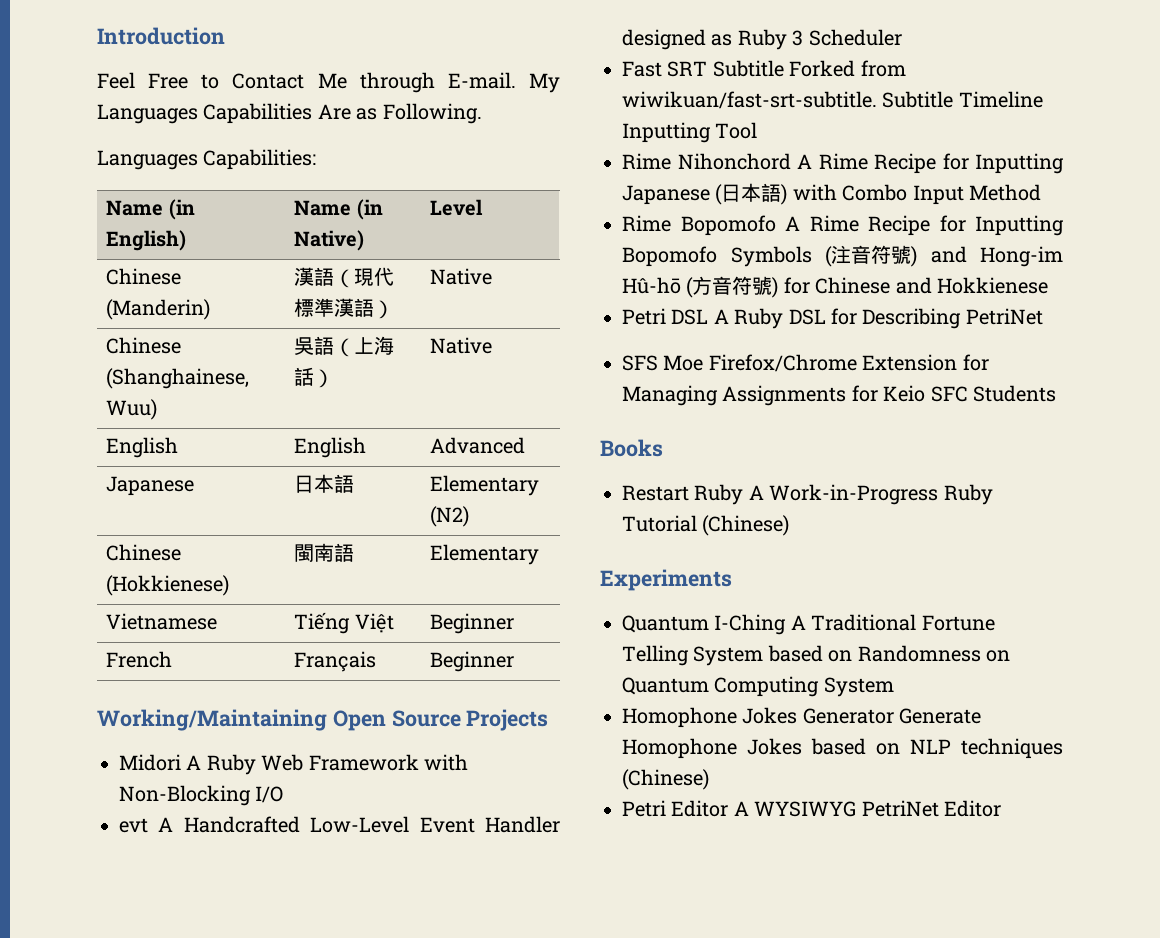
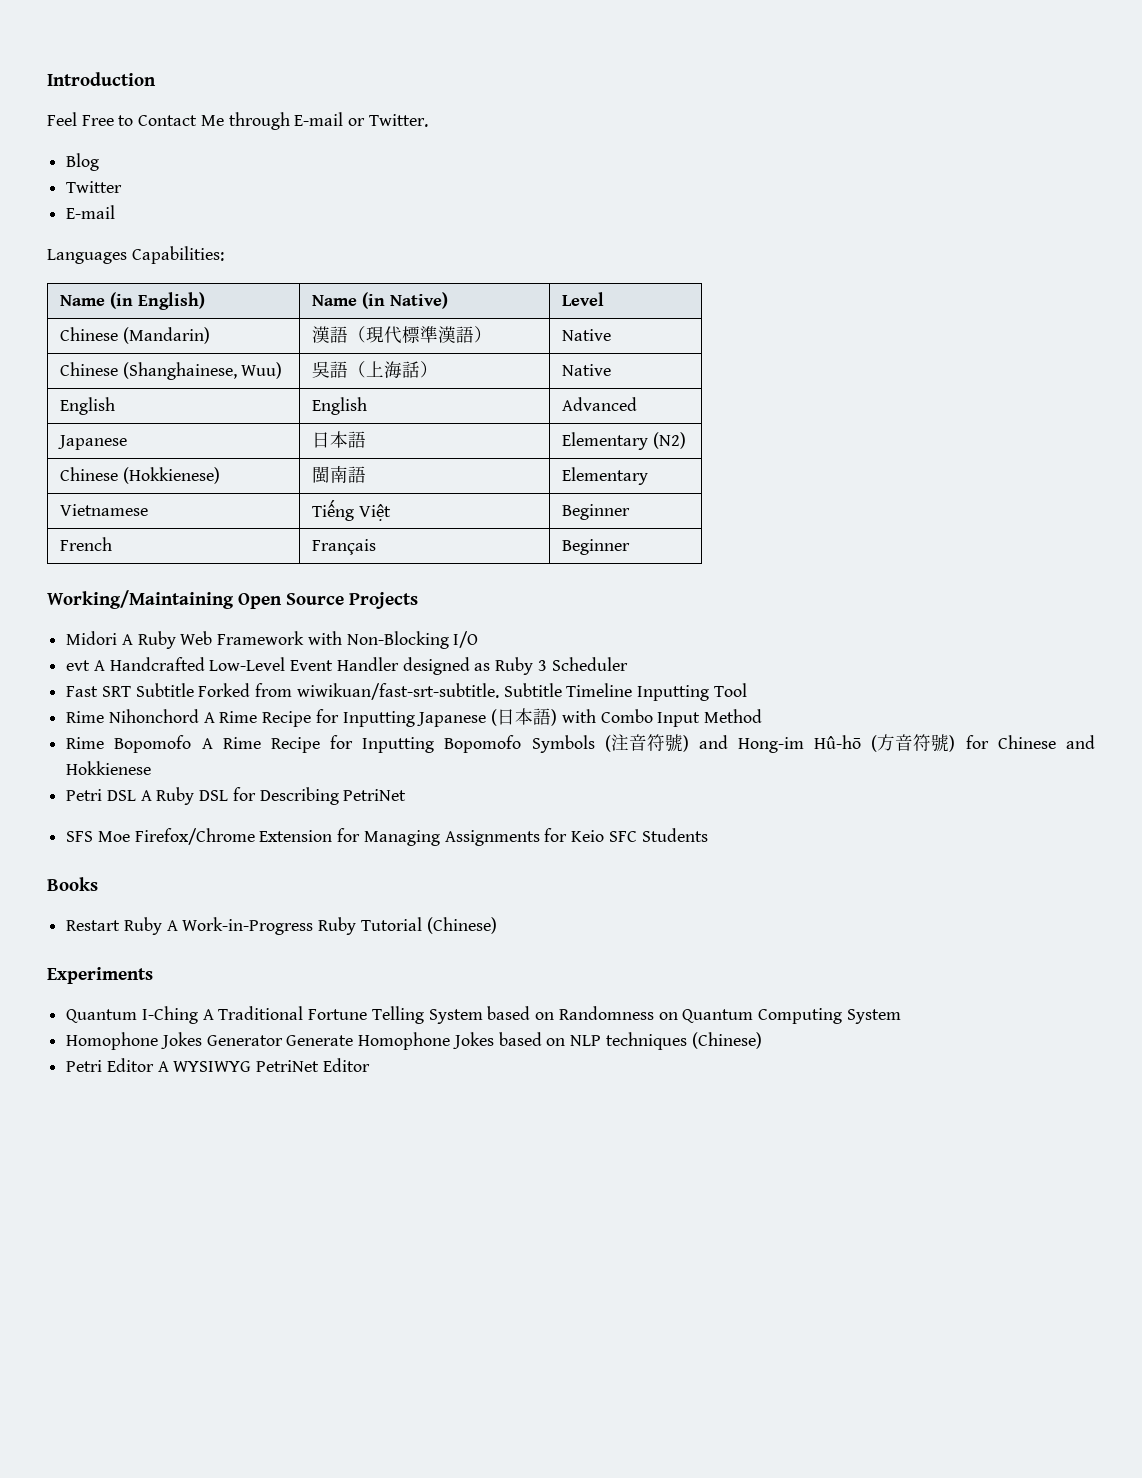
[447,72,560,93] [97,103,482,124] E-mail. My Languages Capabilities Are as Following. -> [294,112,428,127] [66,153,100,171] [66,181,123,193] [66,205,116,219] E-mail or Twitter. // Blog // Twitter // E-mail
[106,299,211,320] (Manderin) -> [122,327,210,344] (Mandarin)

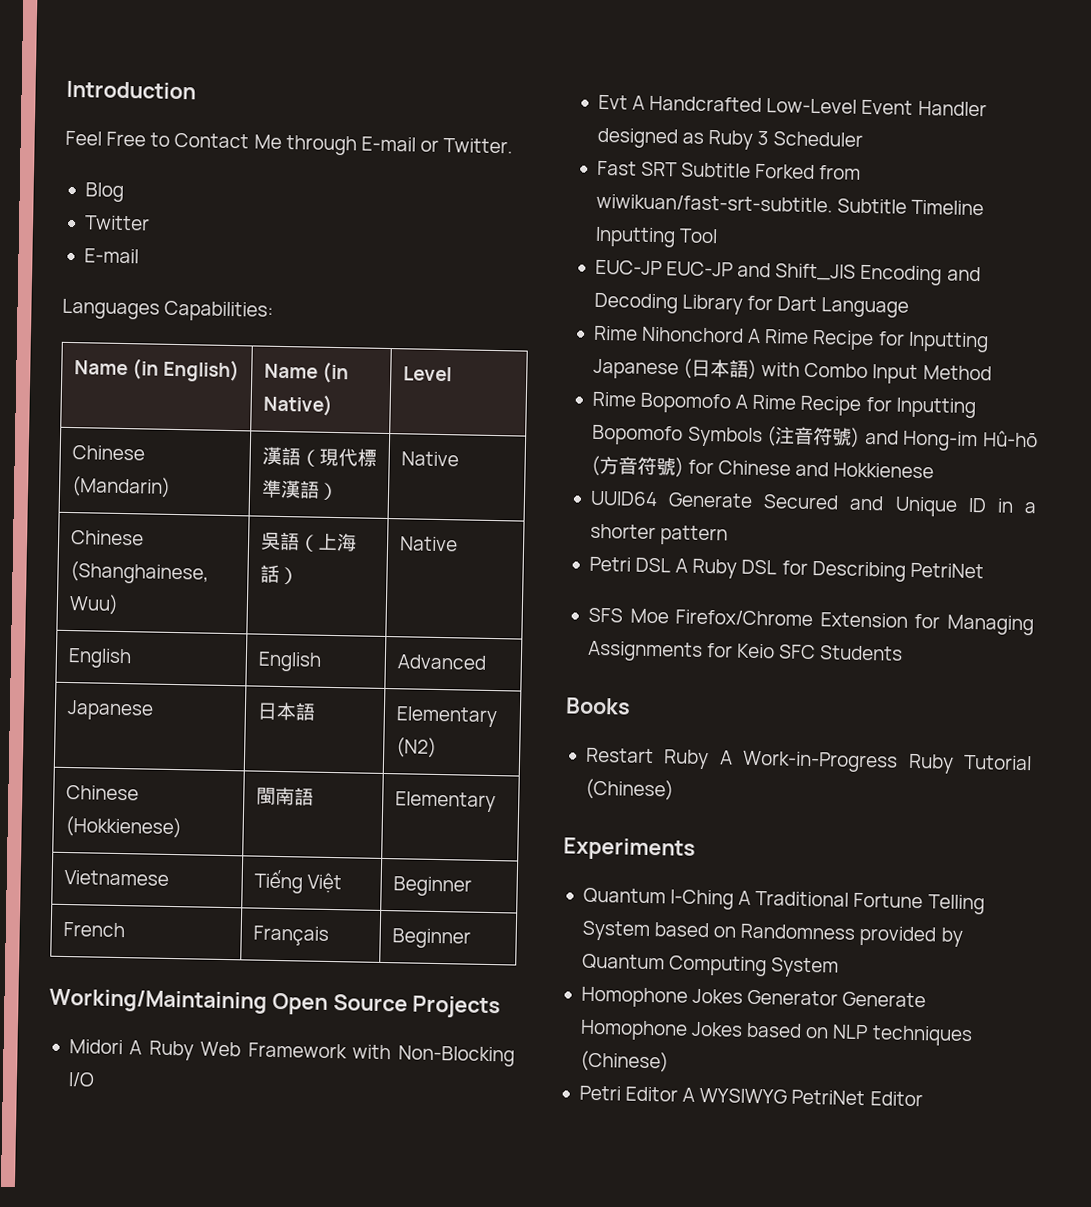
[66,660,91,671] evt -> [597,94,628,110] Evt
(747, 690) none -> [594,259,981,286] [593,292,910,318] // EUC-JP EUC-JP and Shift_JIS Encoding and Decoding Library for Dart Language
(152, 768) none -> [589,490,1036,517] [589,523,729,546] // UUID64 Generate Secured and Unique ID in a shorter pattern
[658,1012,678,1020] on -> [859,925,963,947] provided by

